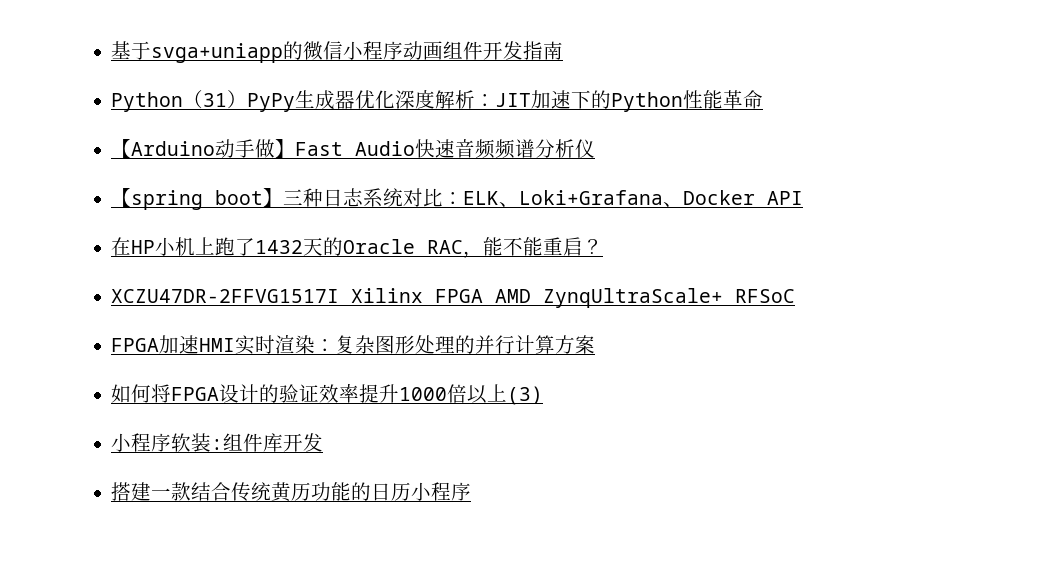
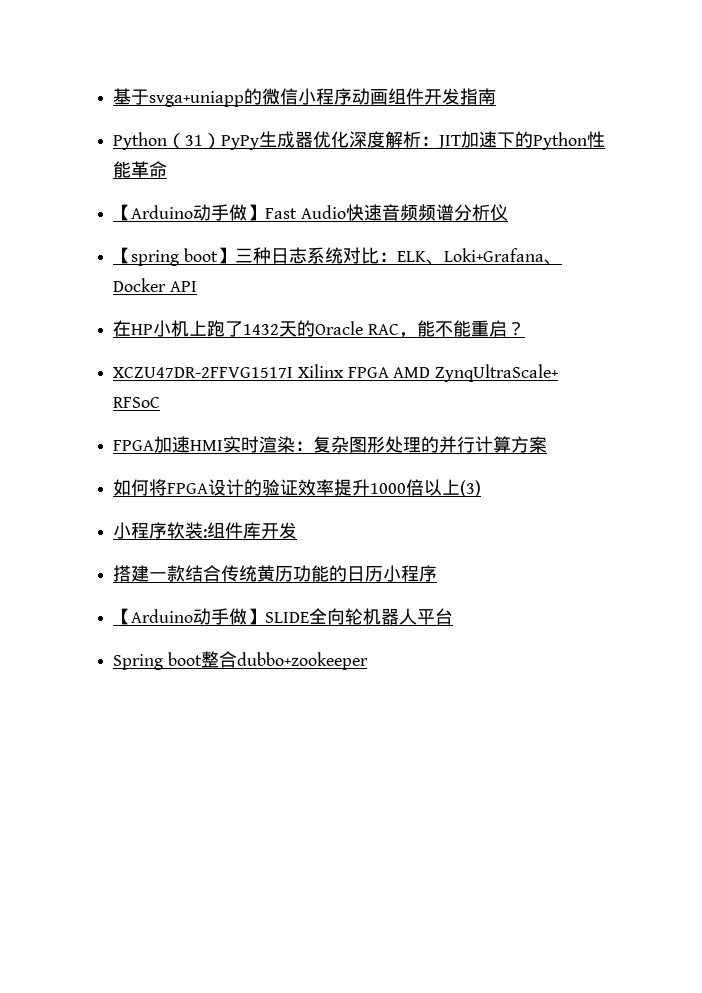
(472, 491) none -> [113,608,454,625] [113,651,368,670] // 【Arduino动手做】SLIDE全向轮机器人平台 // Spring boot整合dubbo+zookeeper

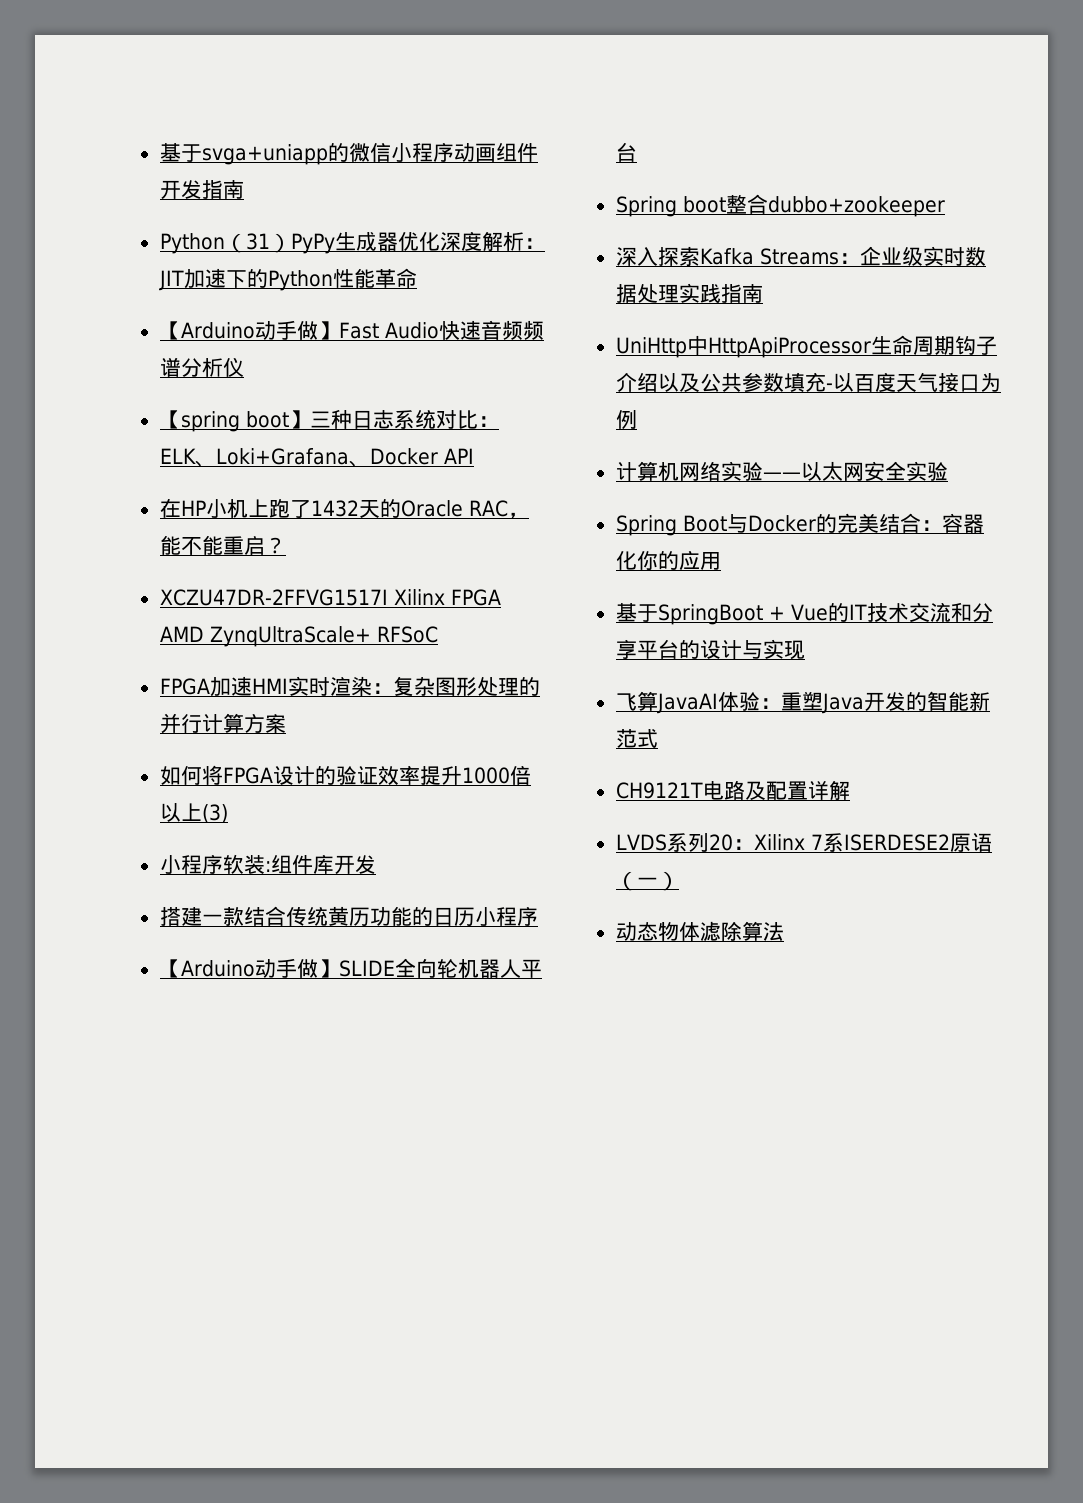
(368, 661) none -> [615,246,986,267] [615,283,763,303] [615,335,997,358] [615,372,1001,393] [615,410,637,430] [615,461,948,482] [615,513,984,536] [615,550,721,570] [615,602,993,625] [615,639,805,660] [615,691,990,714] [615,729,658,748] [615,780,850,800] [615,833,992,852] [615,871,679,891] [615,921,784,941] // 深入探索Kafka Streams：企业级实时数据处理实践指南 // UniHttp中HttpApiProcessor生命周期钩子介绍以及公共参数填充-以百度天气接口为例 // 计算机网络实验——以太网安全实验 // Spring Boot与Docker的完美结合：容器化你的应用 // 基于SpringBoot + Vue的IT技术交流和分享平台的设计与实现 // 飞算JavaAI体验：重塑Java开发的智能新范式 // CH9121T电路及配置详解 // LVDS系列20：Xilinx 7系ISERDESE2原语（一） // 动态物体滤除算法

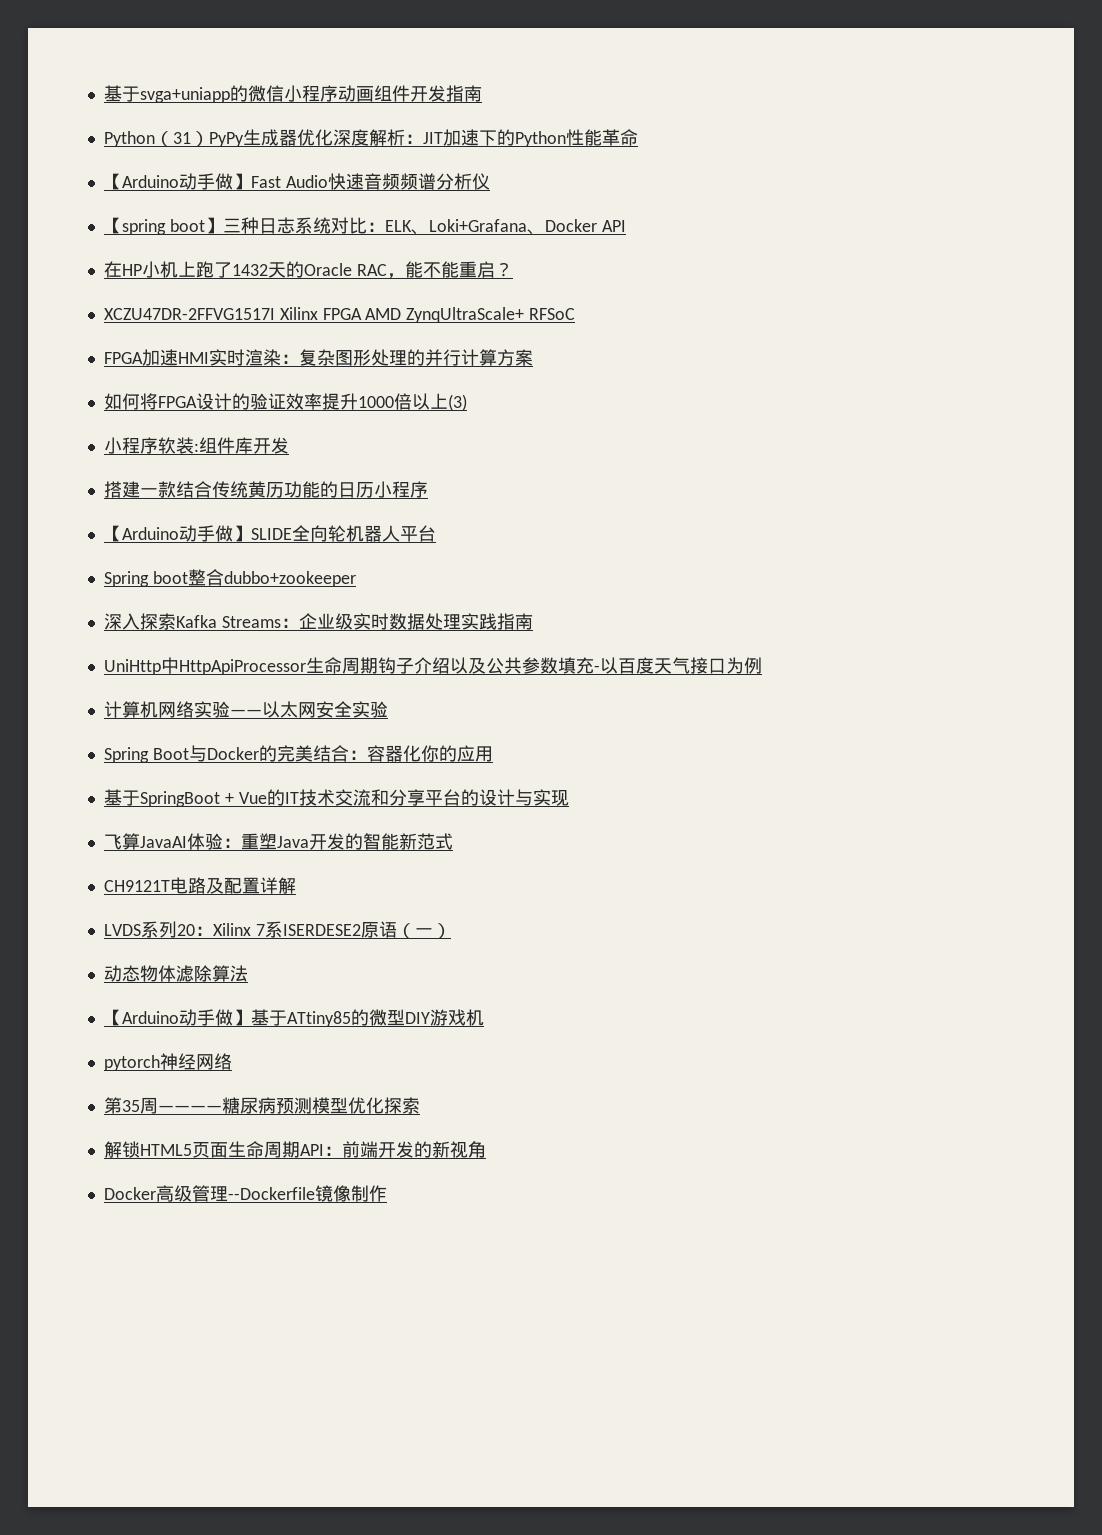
(784, 931) none -> [103,1009,484,1027] [103,1053,232,1071] [103,1097,420,1114] [103,1141,486,1158] [103,1185,387,1202] // 【Arduino动手做】基于ATtiny85的微型DIY游戏机 // pytorch神经网络 // 第35周————糖尿病预测模型优化探索 // 解锁HTML5页面生命周期API：前端开发的新视角 // Docker高级管理--Dockerfile镜像制作

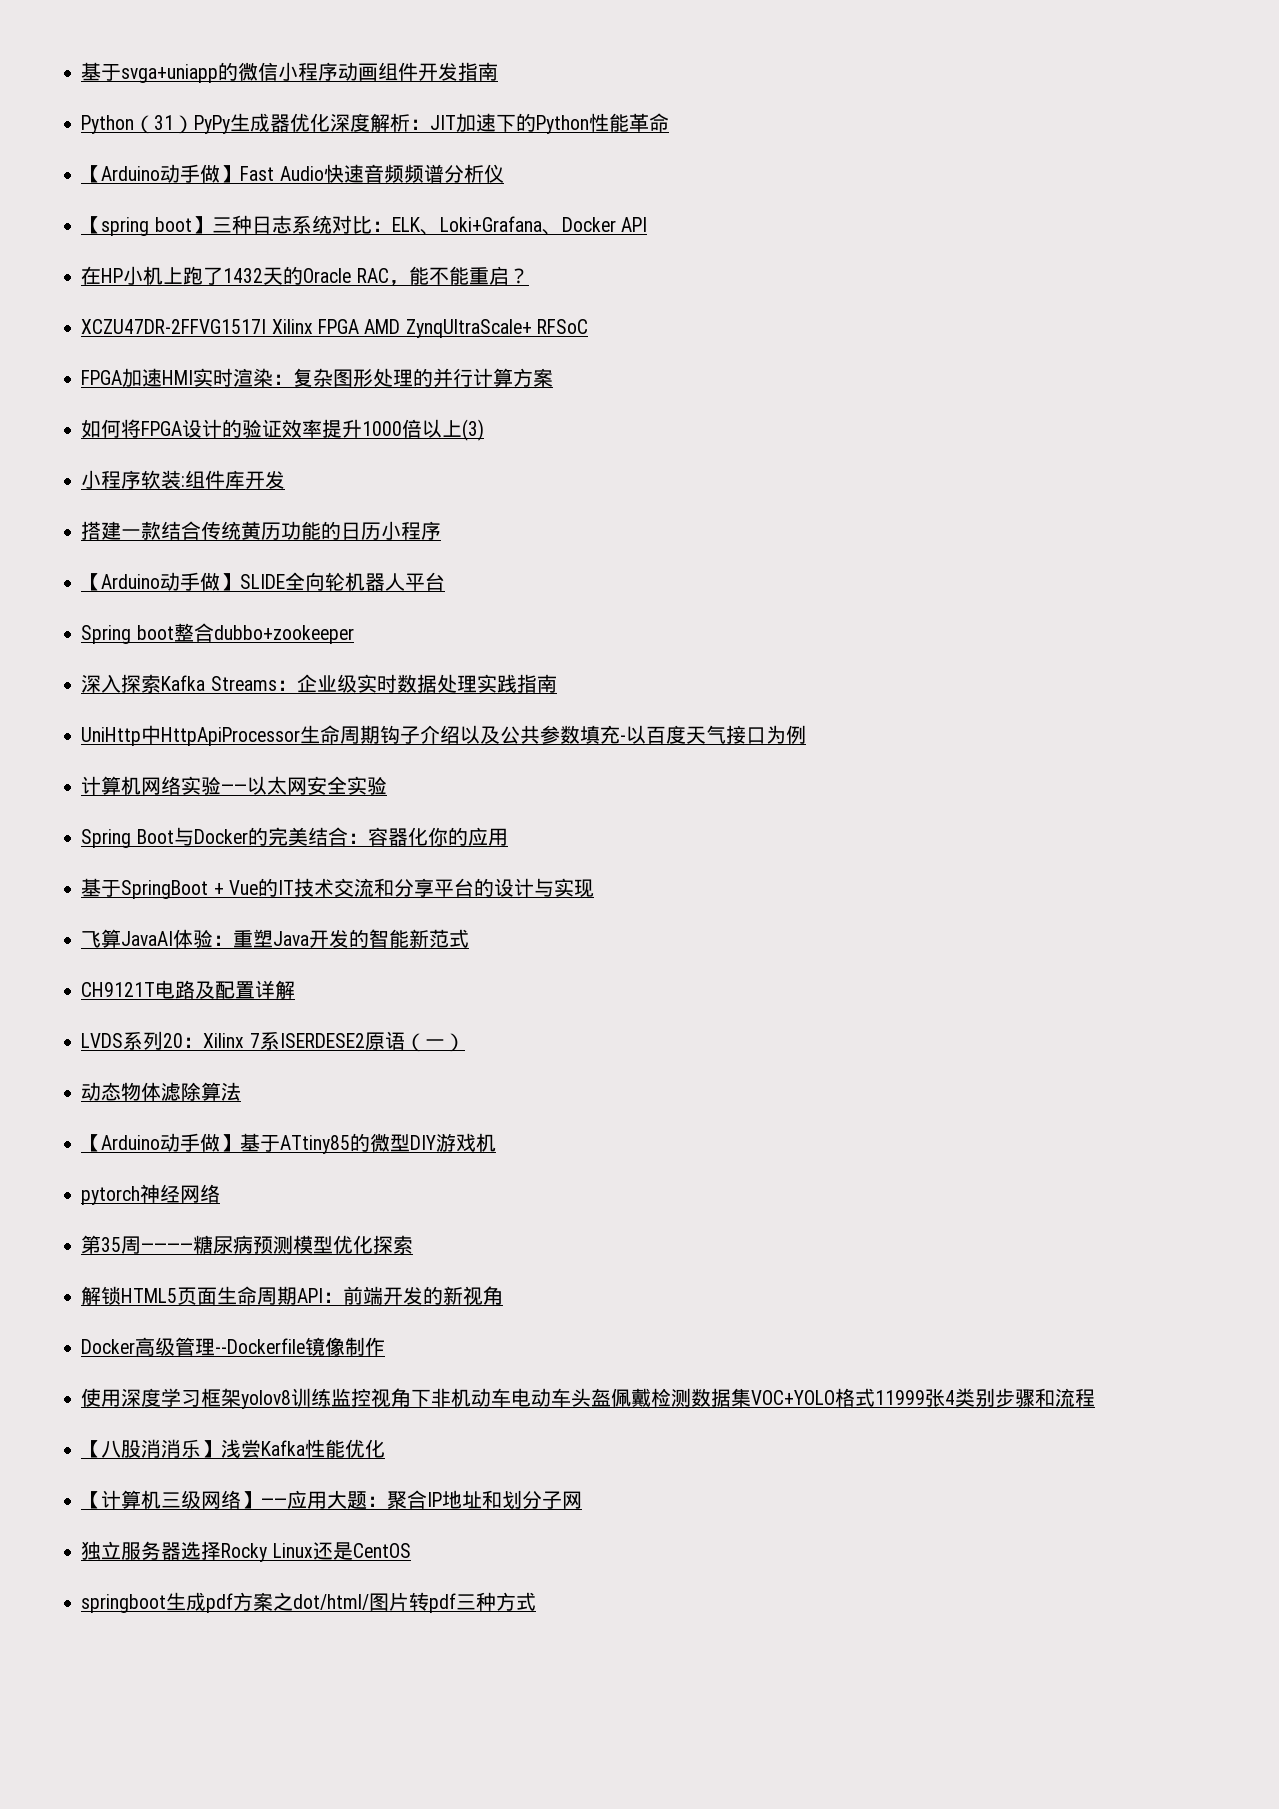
(387, 1193) none -> [81,1388,1096,1409] [81,1439,386,1458] [81,1490,583,1509] [81,1541,411,1562] [81,1592,537,1613] // 使用深度学习框架yolov8训练监控视角下非机动车电动车头盔佩戴检测数据集VOC+YOLO格式11999张4类别步骤和流程 // 【八股消消乐】浅尝Kafka性能优化 // 【计算机三级网络】——应用大题：聚合IP地址和划分子网 // 独立服务器选择Rocky Linux还是CentOS // springboot生成pdf方案之dot/html/图片转pdf三种方式

